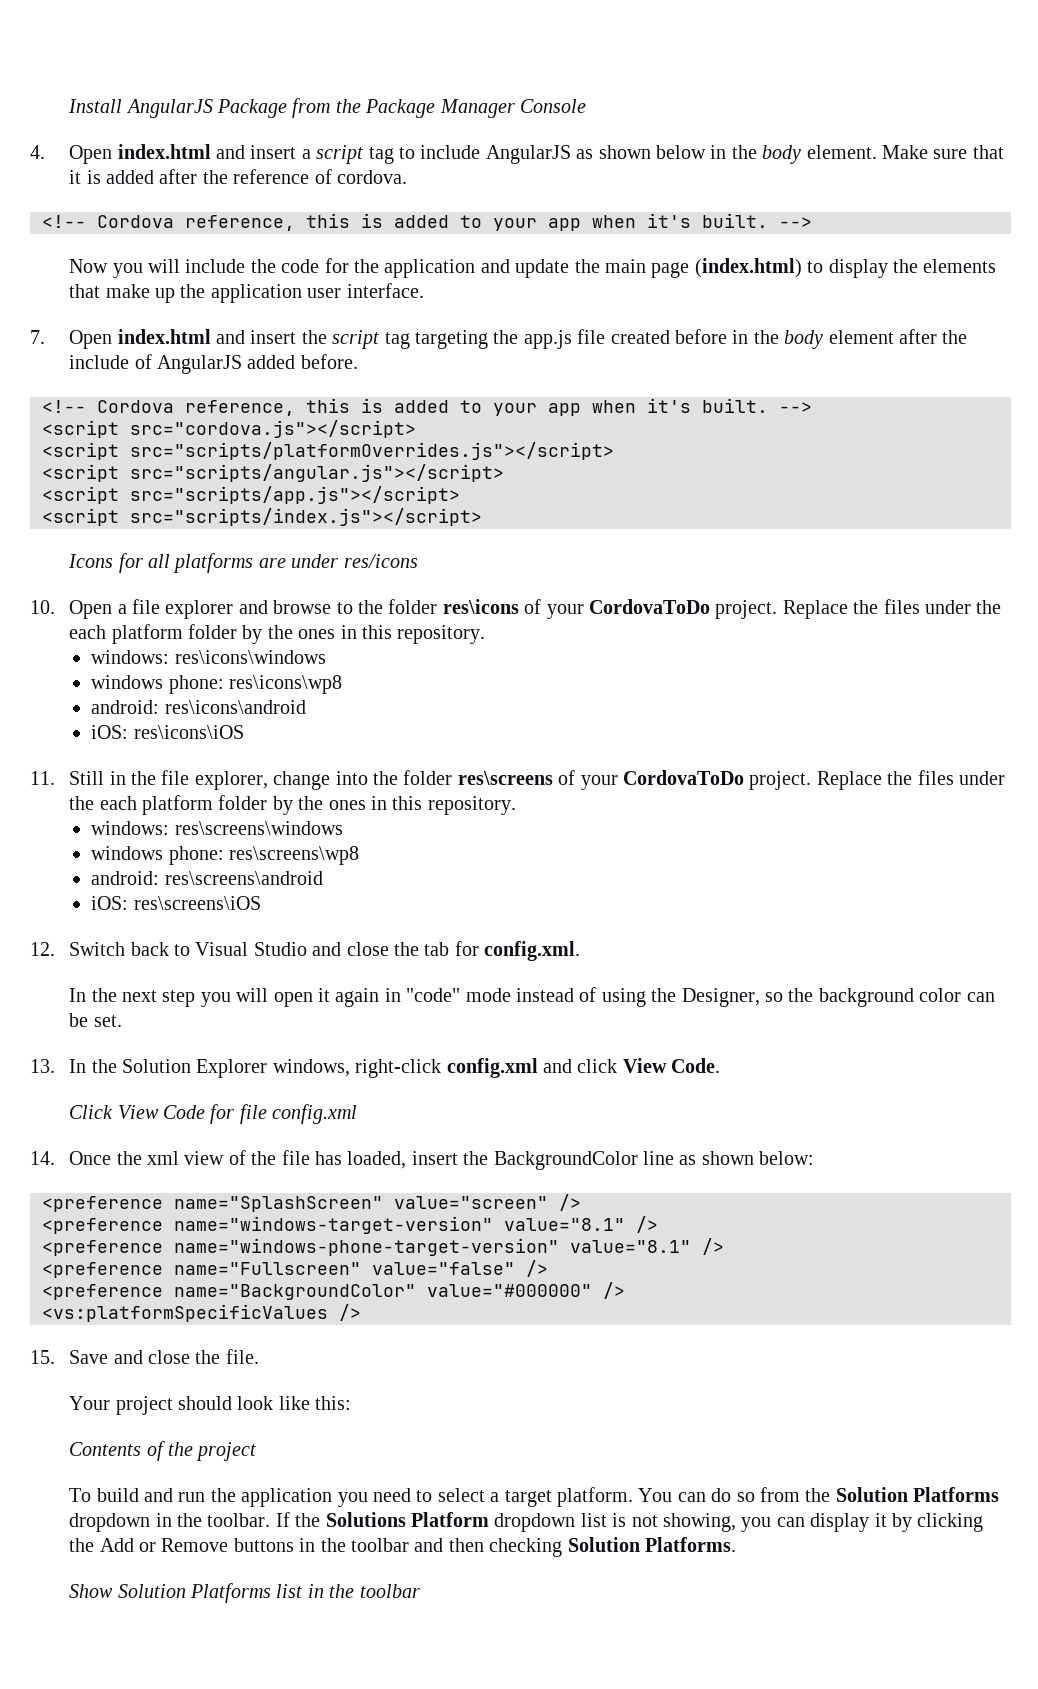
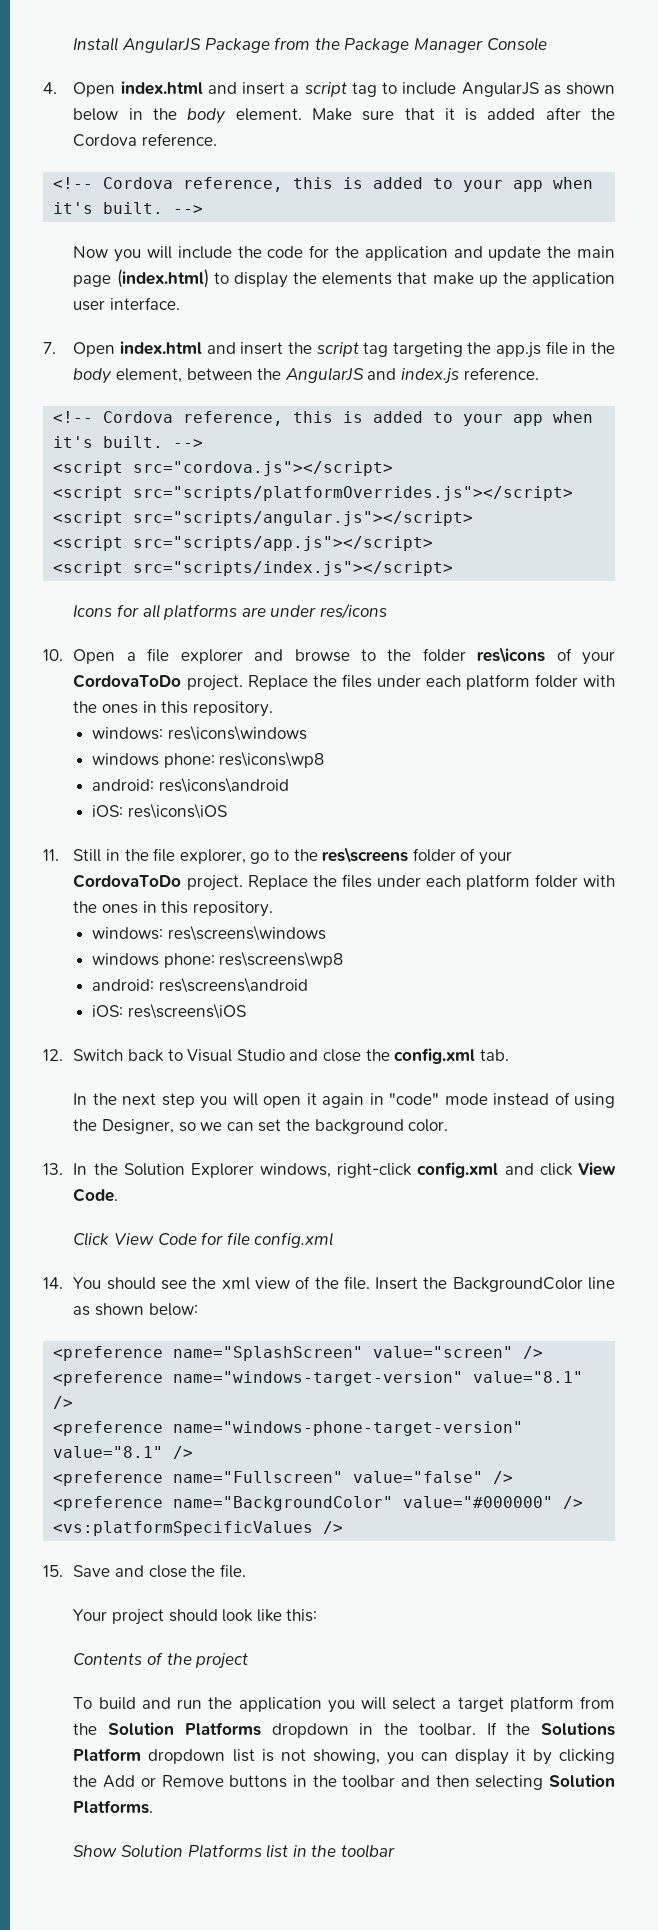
[233,169,407,184] reference of cordova. -> [73,133,218,147] Cordova reference.
[610,329,968,349] [69,354,358,374] created before in the body element after the include of AngularJS added before. -> [572,342,615,354] [73,367,539,384] in the body element, between the AngularJS and index.js reference.
[976,600,1002,614] [69,624,263,644] the each platform folder by -> [425,674,616,690] each platform folder with
[273,770,1005,790] [69,795,293,815] change into the folder res\screens of your CordovaToDo project. Replace the files under the each platform folder by -> [250,847,512,865] [73,874,616,891] go to the res\screens folder of your CordovaToDo project. Replace the files under each platform folder with
[424,941,581,961] tab for config.xml. -> [394,1048,509,1064] config.xml tab.
[788,988,995,1007] [69,1013,122,1027] the background color can be set. -> [200,1119,449,1134] we can set the background color.
[69,1151,112,1165] Once -> [73,1277,188,1290] You should see
[281,1150,458,1169] file has loaded, insert -> [343,1276,419,1290] file. Insert
[372,1488,433,1502] need to -> [360,1697,386,1710] will
[556,1487,755,1507] platform. You can do so -> [509,1696,574,1712] platform
[489,1538,563,1557] checking -> [475,1775,544,1790] selecting

